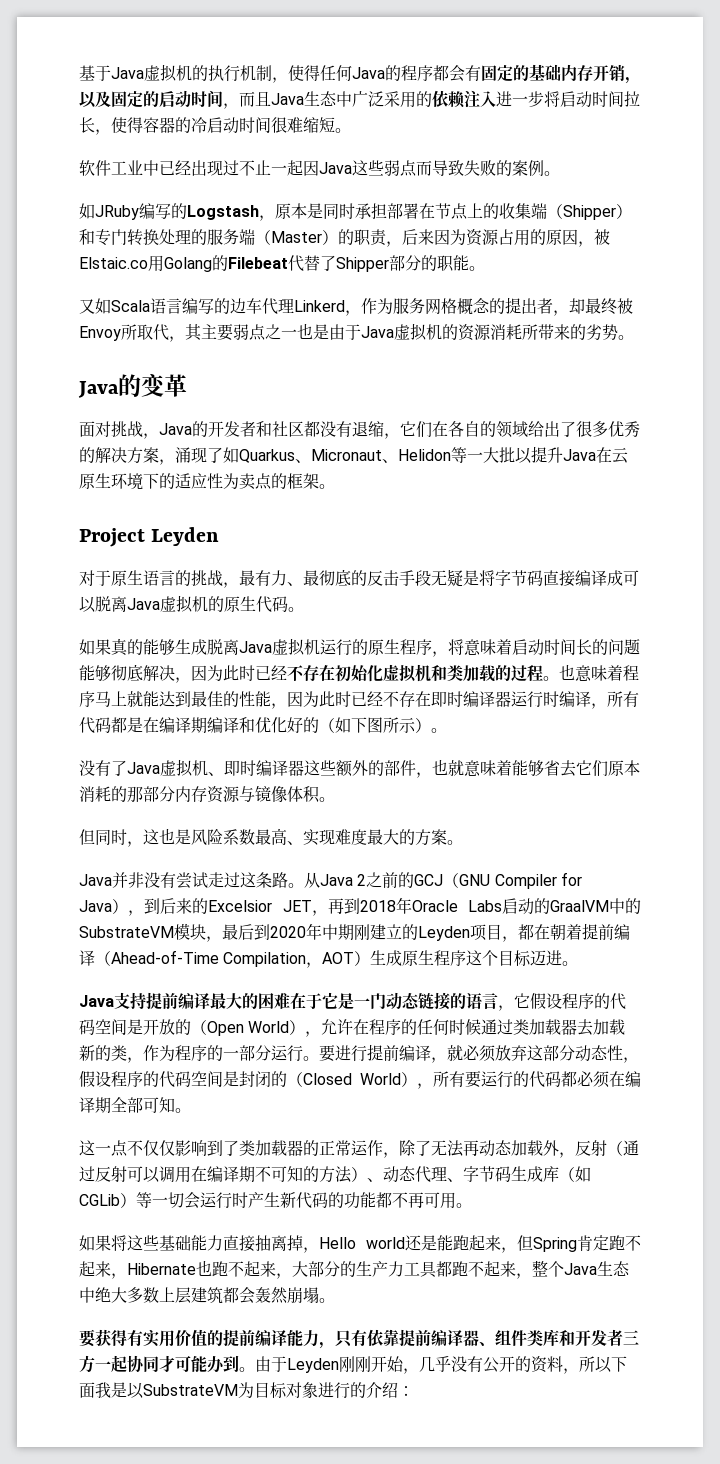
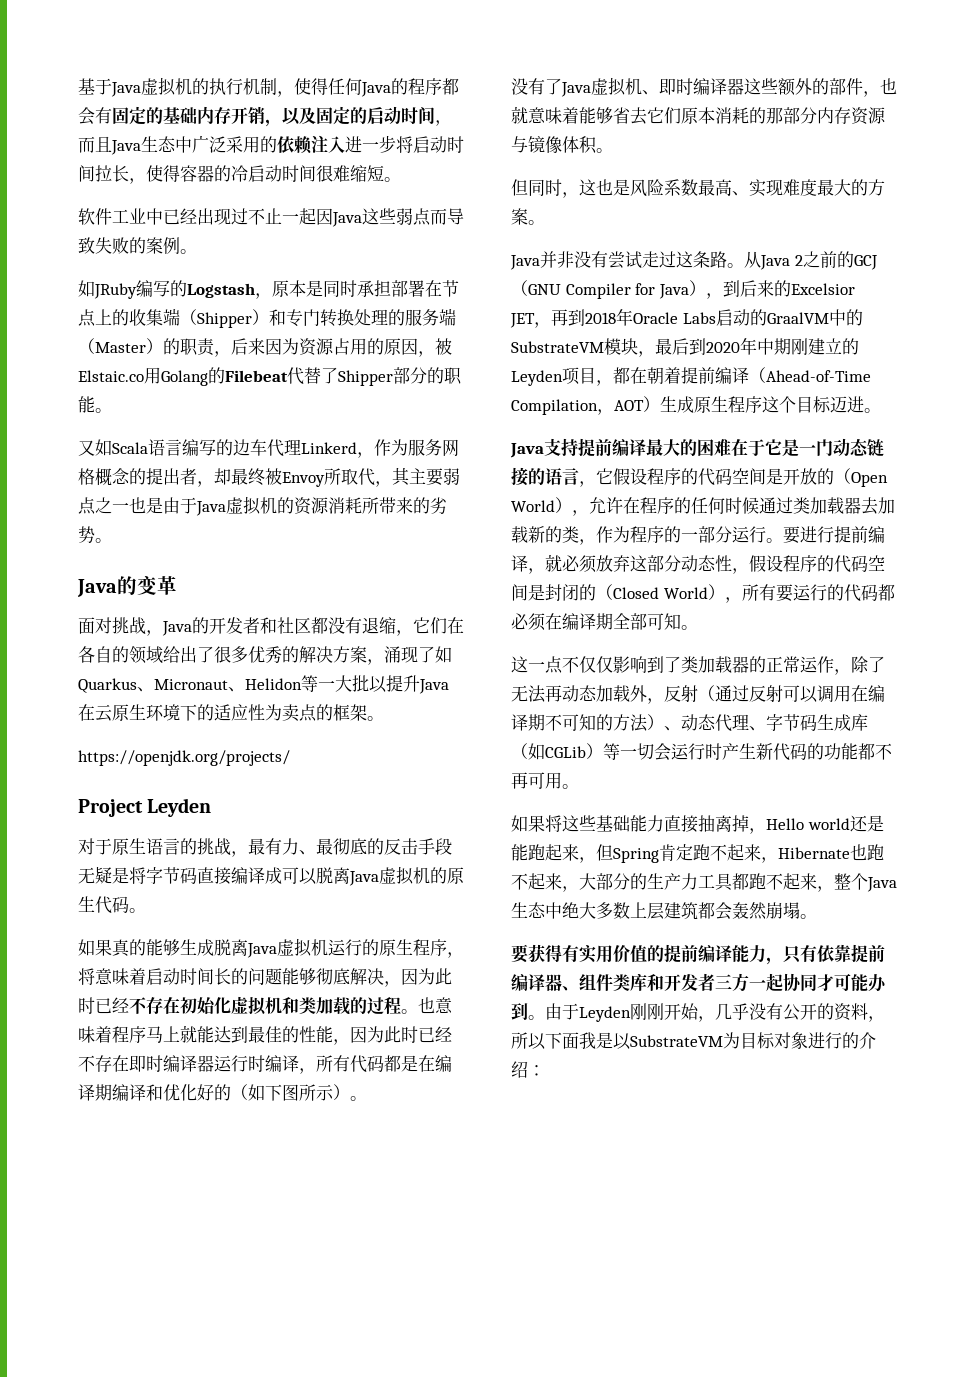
(335, 486) none -> [78,750,290,766] // https://openjdk.org/projects/

